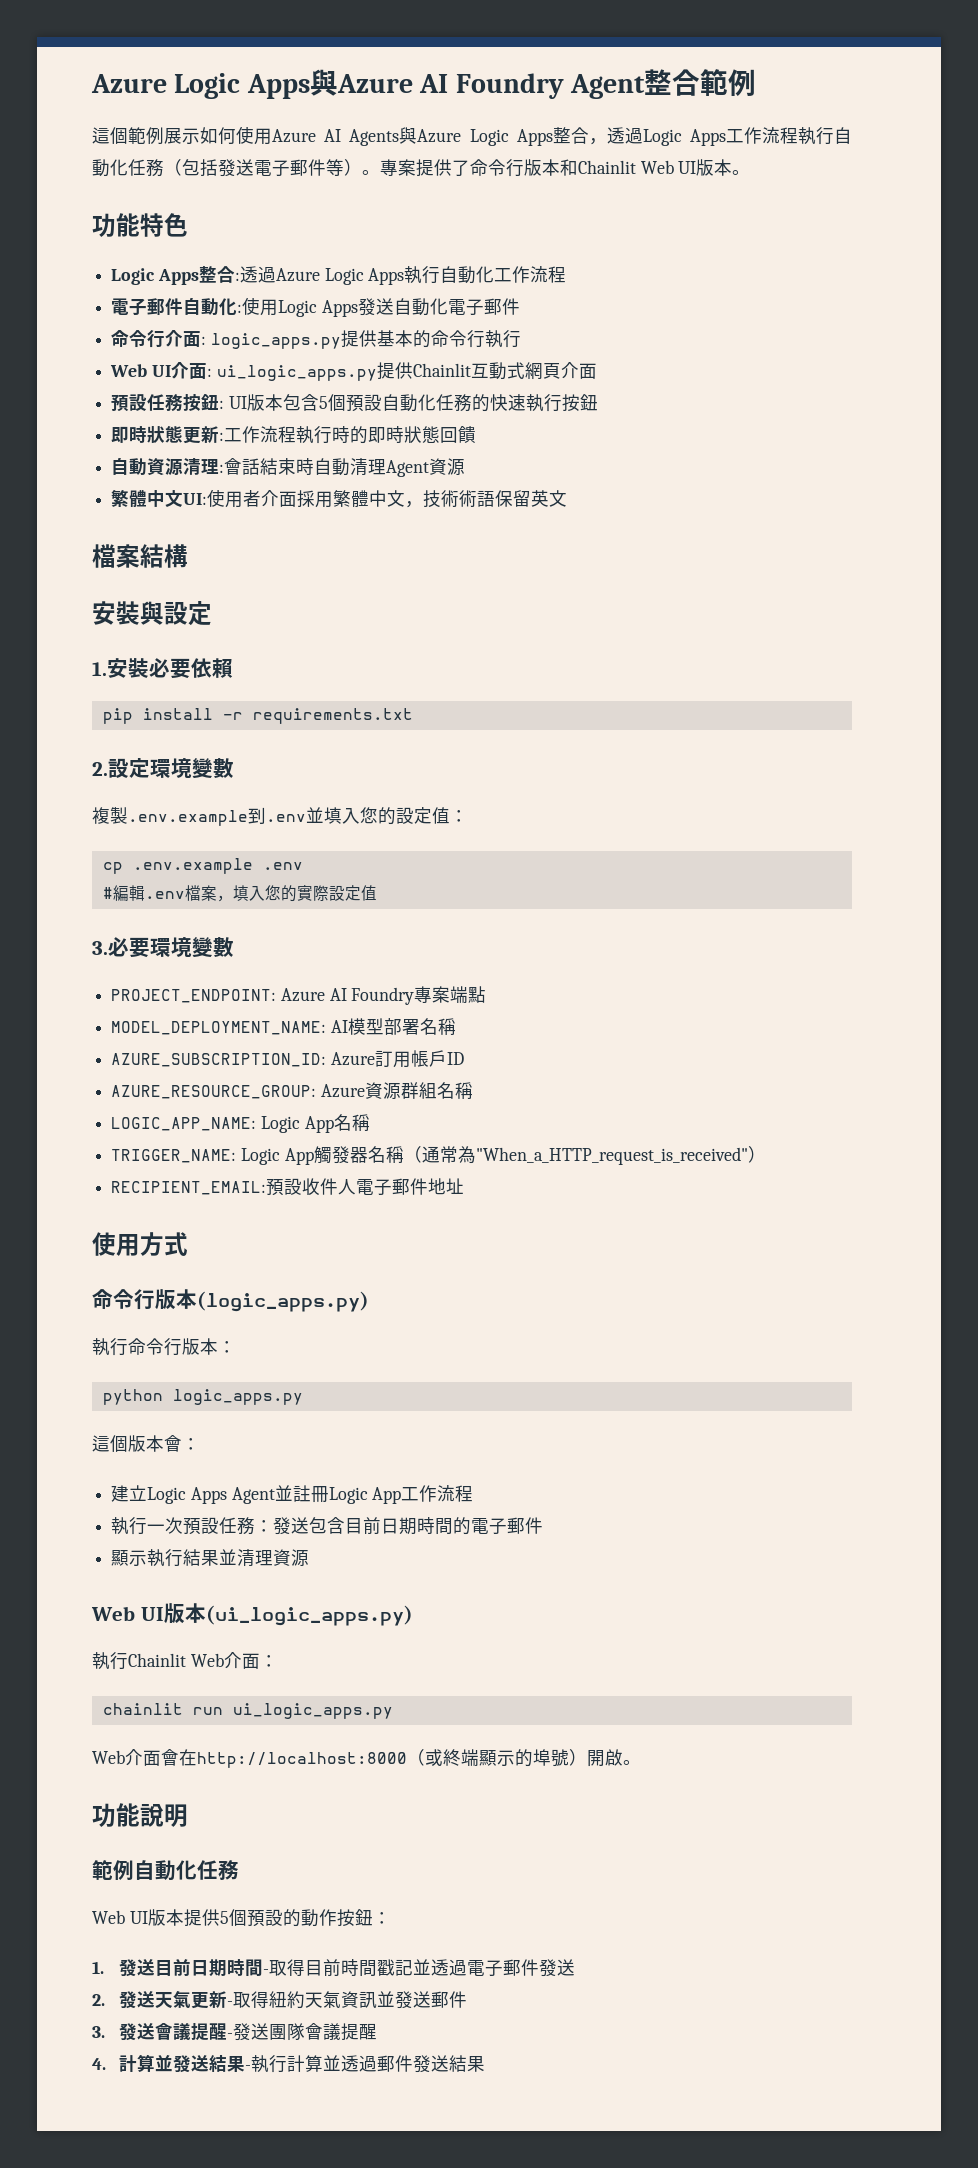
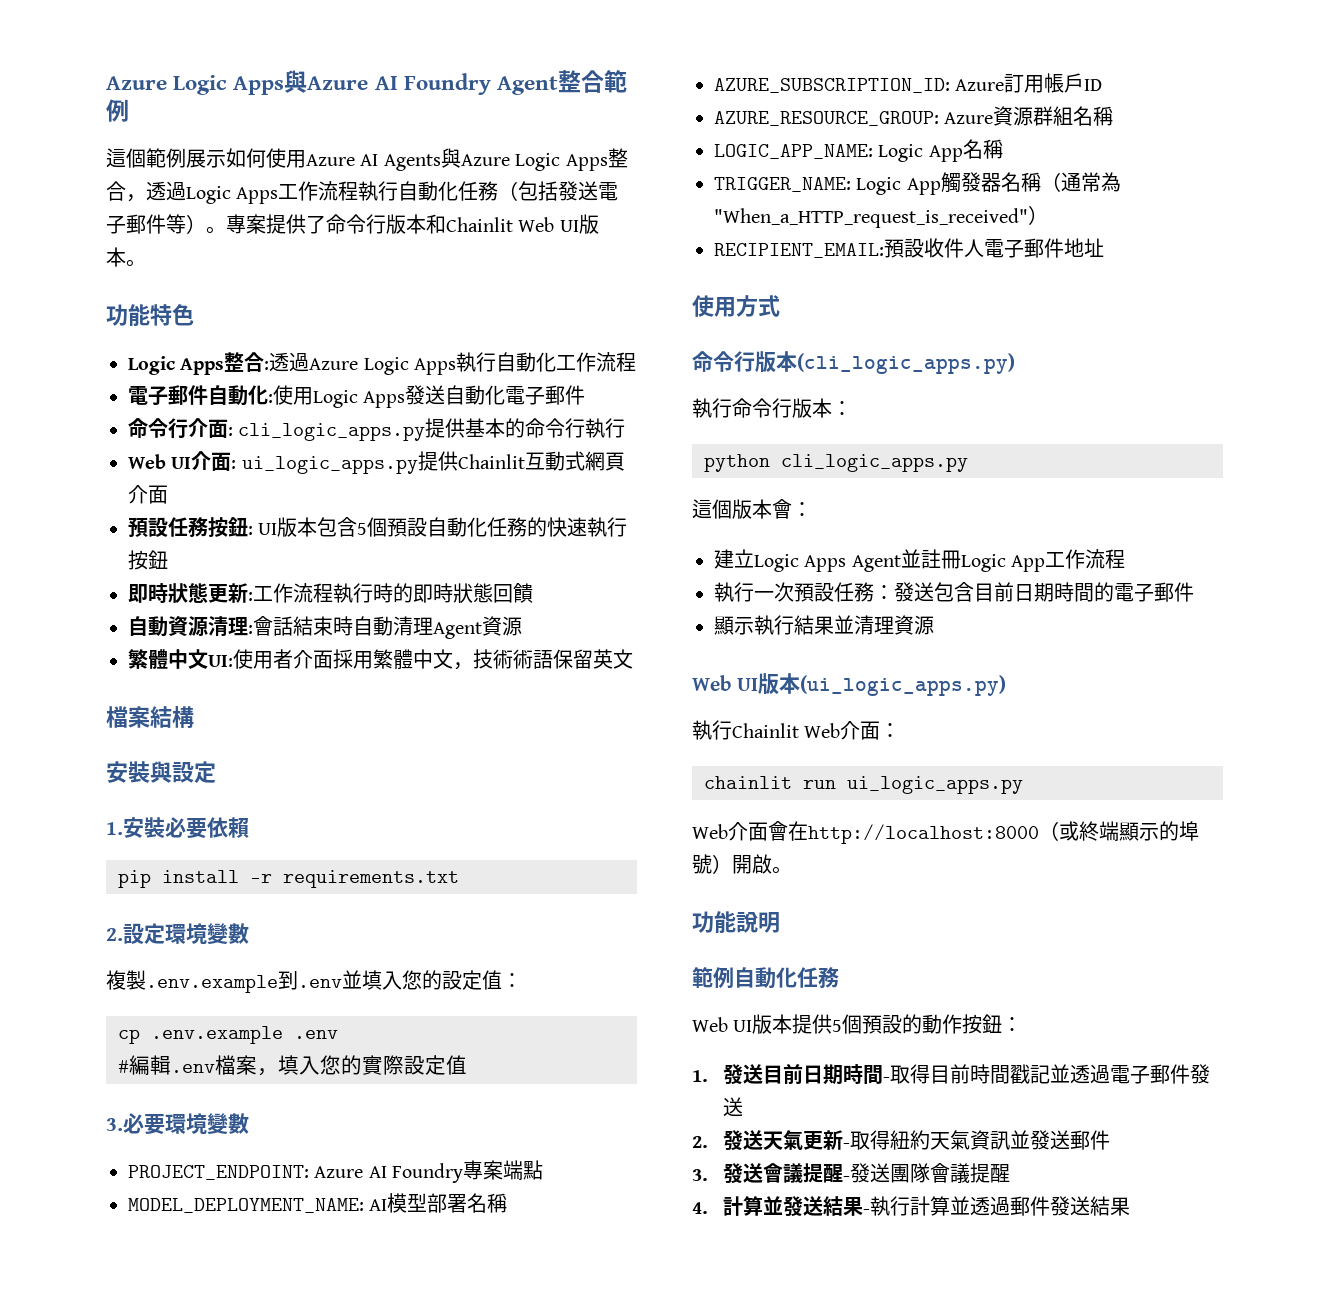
[210,333,341,349] logic_apps.py -> [238,423,426,441] cli_logic_apps.py
[197,1291,369,1312] (logic_apps.py) -> [797,353,1015,374] (cli_logic_apps.py)
[172,1389,303,1405] logic_apps.py -> [781,454,968,472] cli_logic_apps.py

